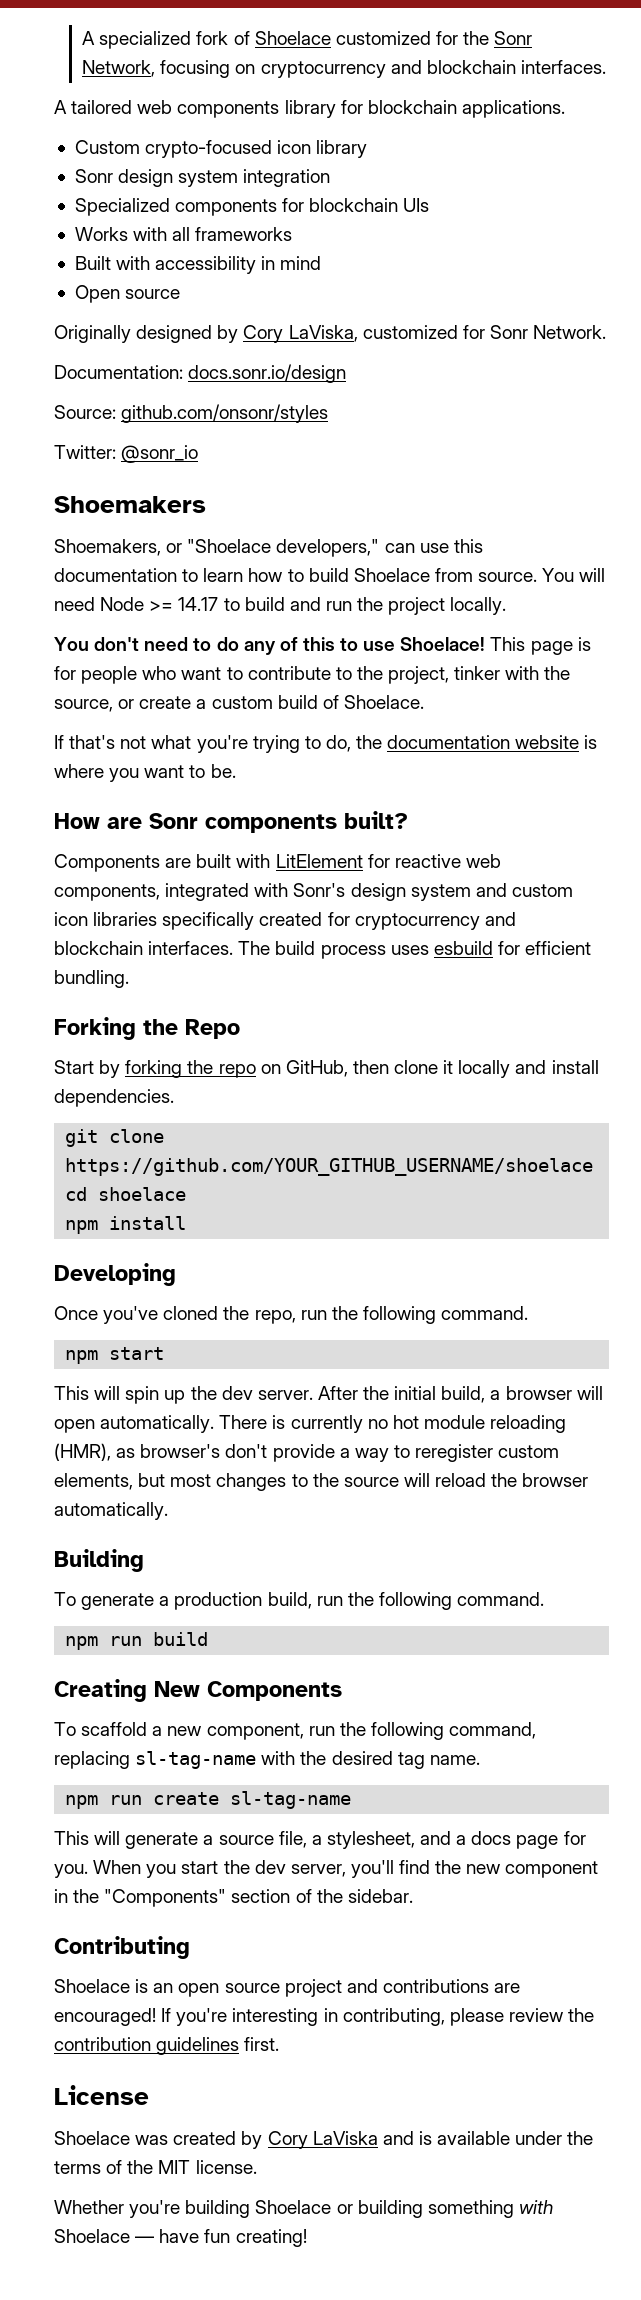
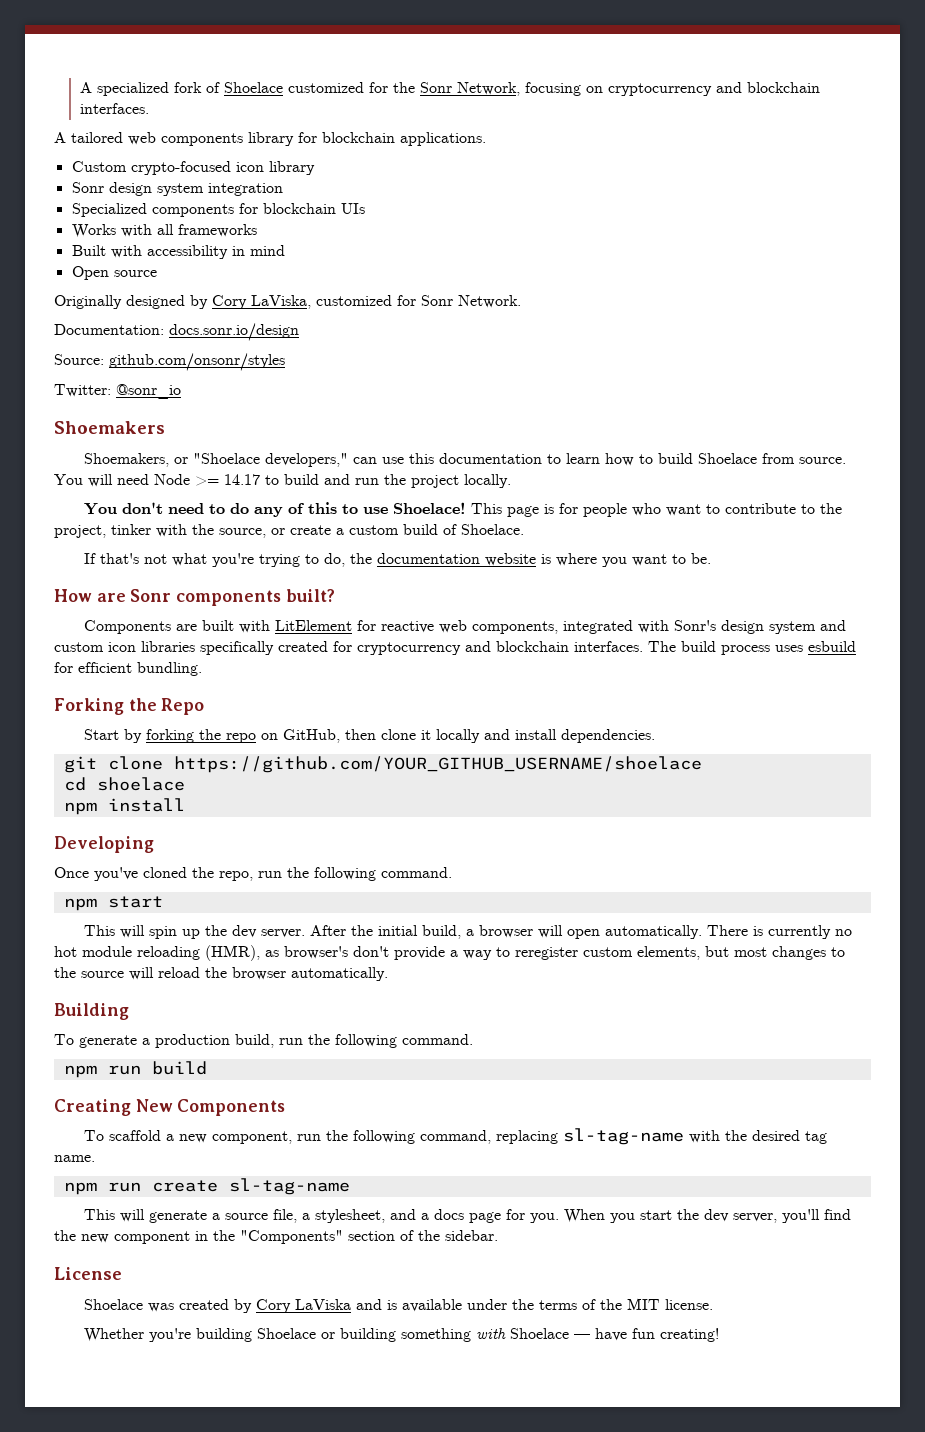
[54,1936,190,1959] [54,1979,521,1997] [54,2008,595,2026] [54,2037,280,2055] // Contributing // Shoelace is an open source project and contributions are encouraged! If you're interesting in contributing, please review the contribution guidelines first. -> (498, 1235) none

